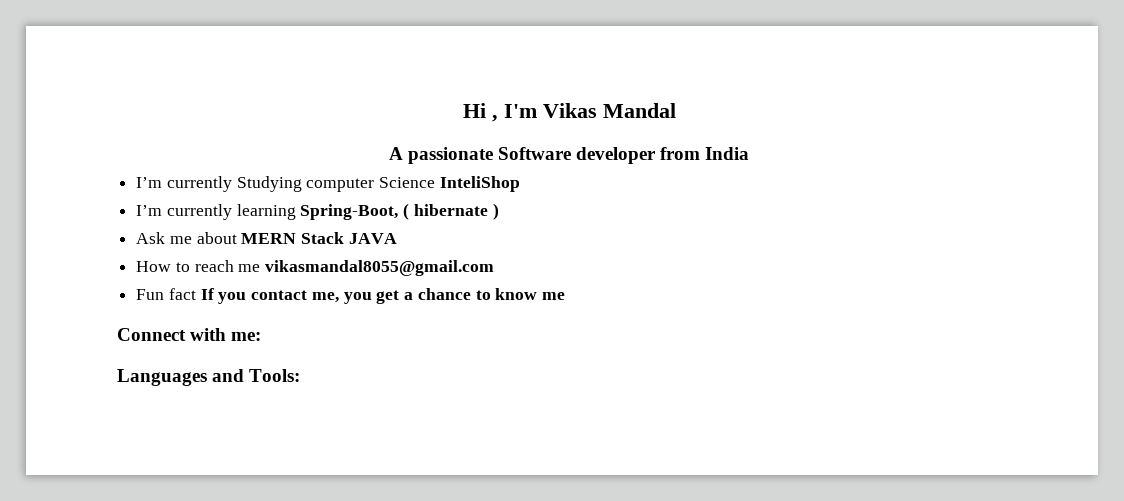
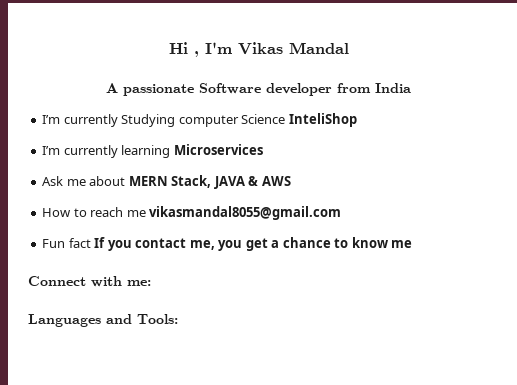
[300,203,499,220] Spring-Boot, ( hibernate ) -> [173,144,263,155] Microservices
[301,232,345,244] Stack -> [171,175,212,188] Stack,
(397, 238) none -> [248,176,291,186] & AWS

